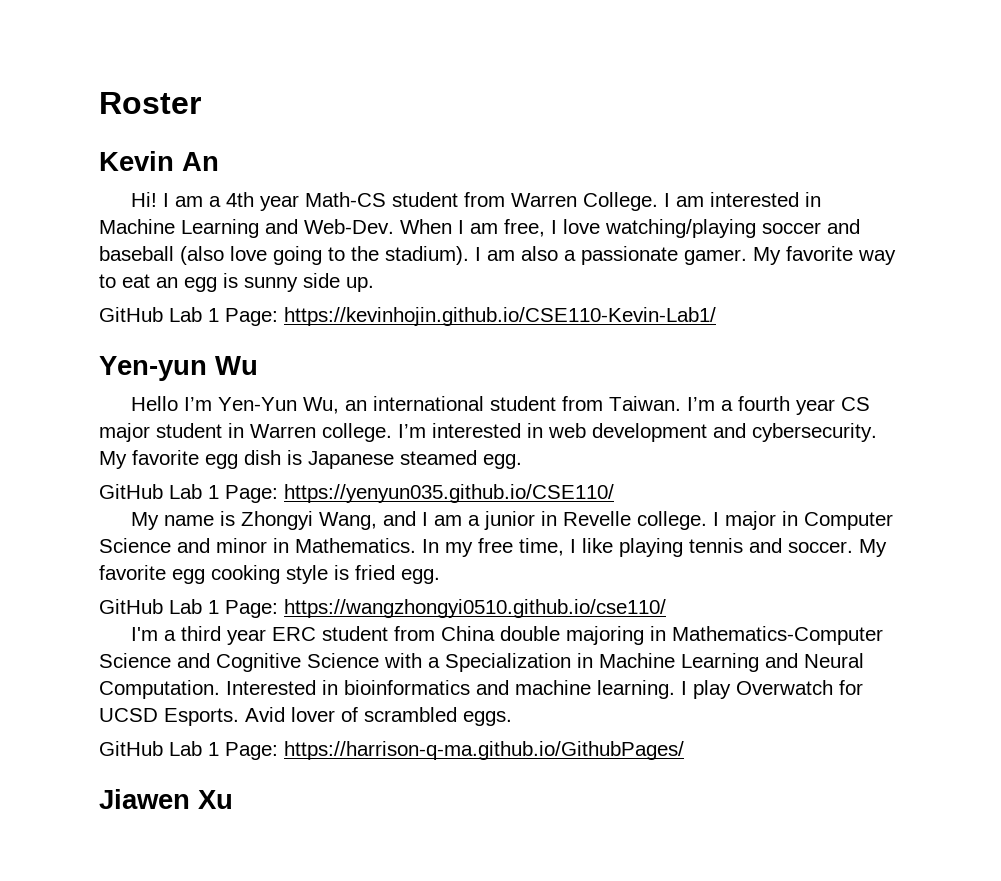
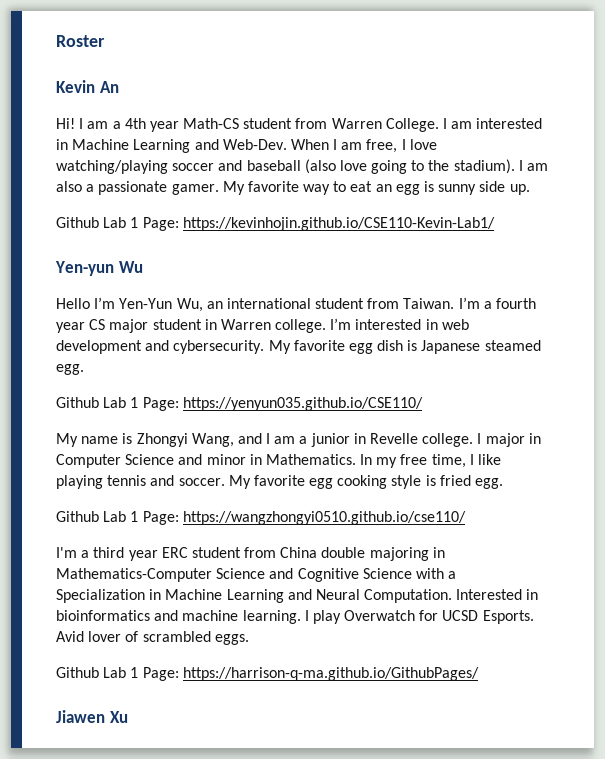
[99,307,163,322] GitHub -> [56,217,99,228] Github
[99,484,163,499] GitHub -> [56,397,99,408] Github
[99,599,163,614] GitHub -> [56,511,99,522] Github
[99,741,163,756] GitHub -> [56,667,99,678] Github

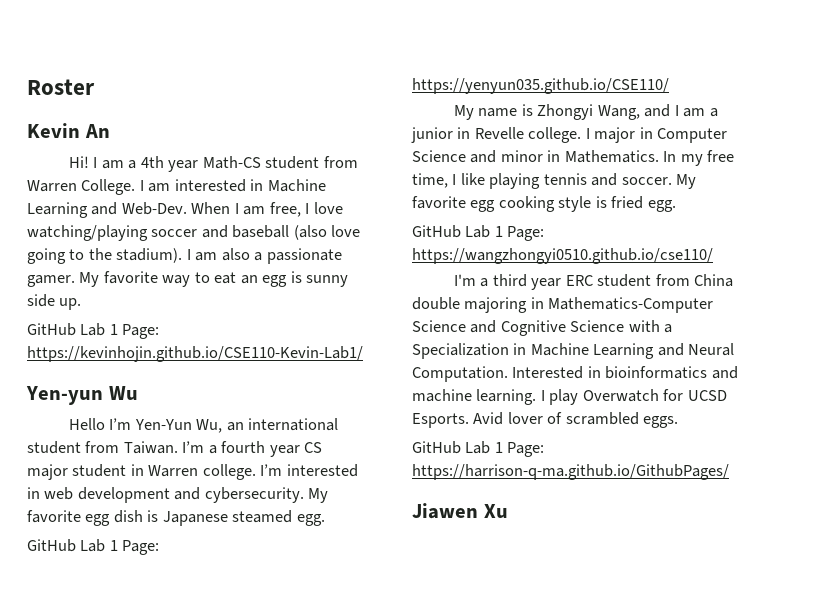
[56,217,99,228] Github -> [27,323,76,336] GitHub
[56,397,99,408] Github -> [27,539,76,552] GitHub
[56,511,99,522] Github -> [412,225,461,238] GitHub
[56,667,99,678] Github -> [412,441,461,454] GitHub

